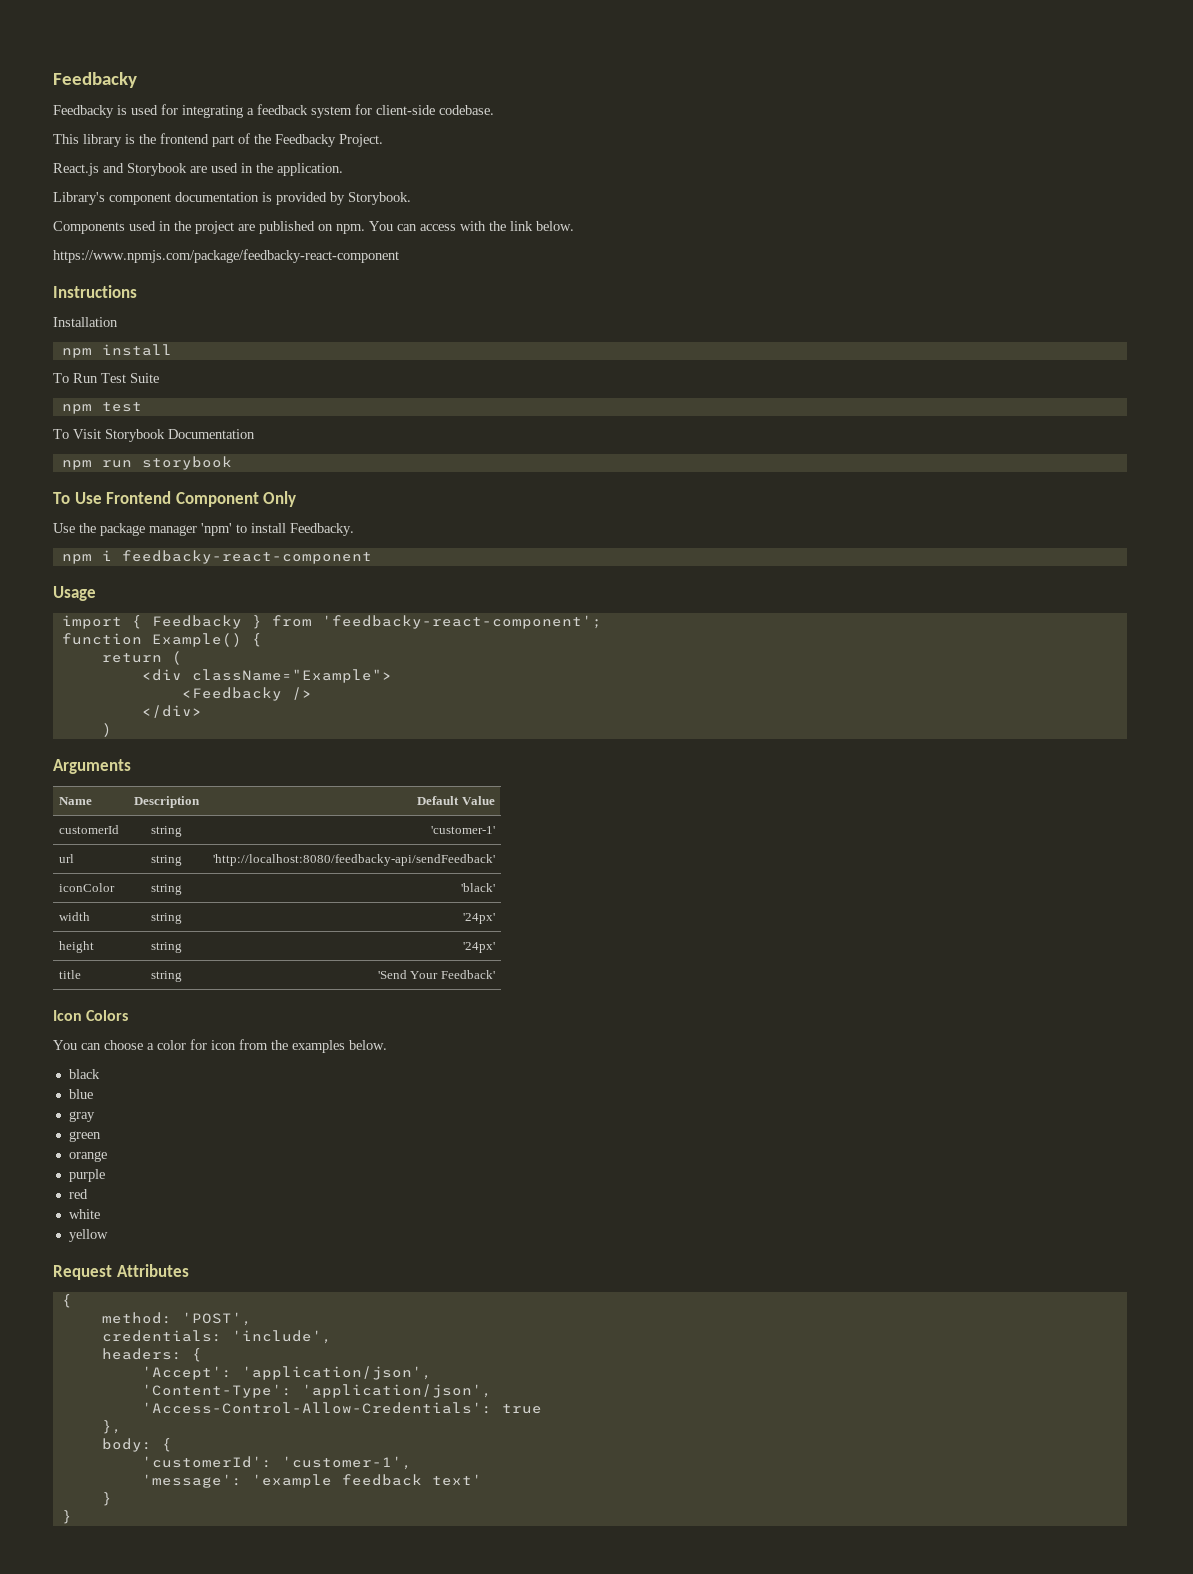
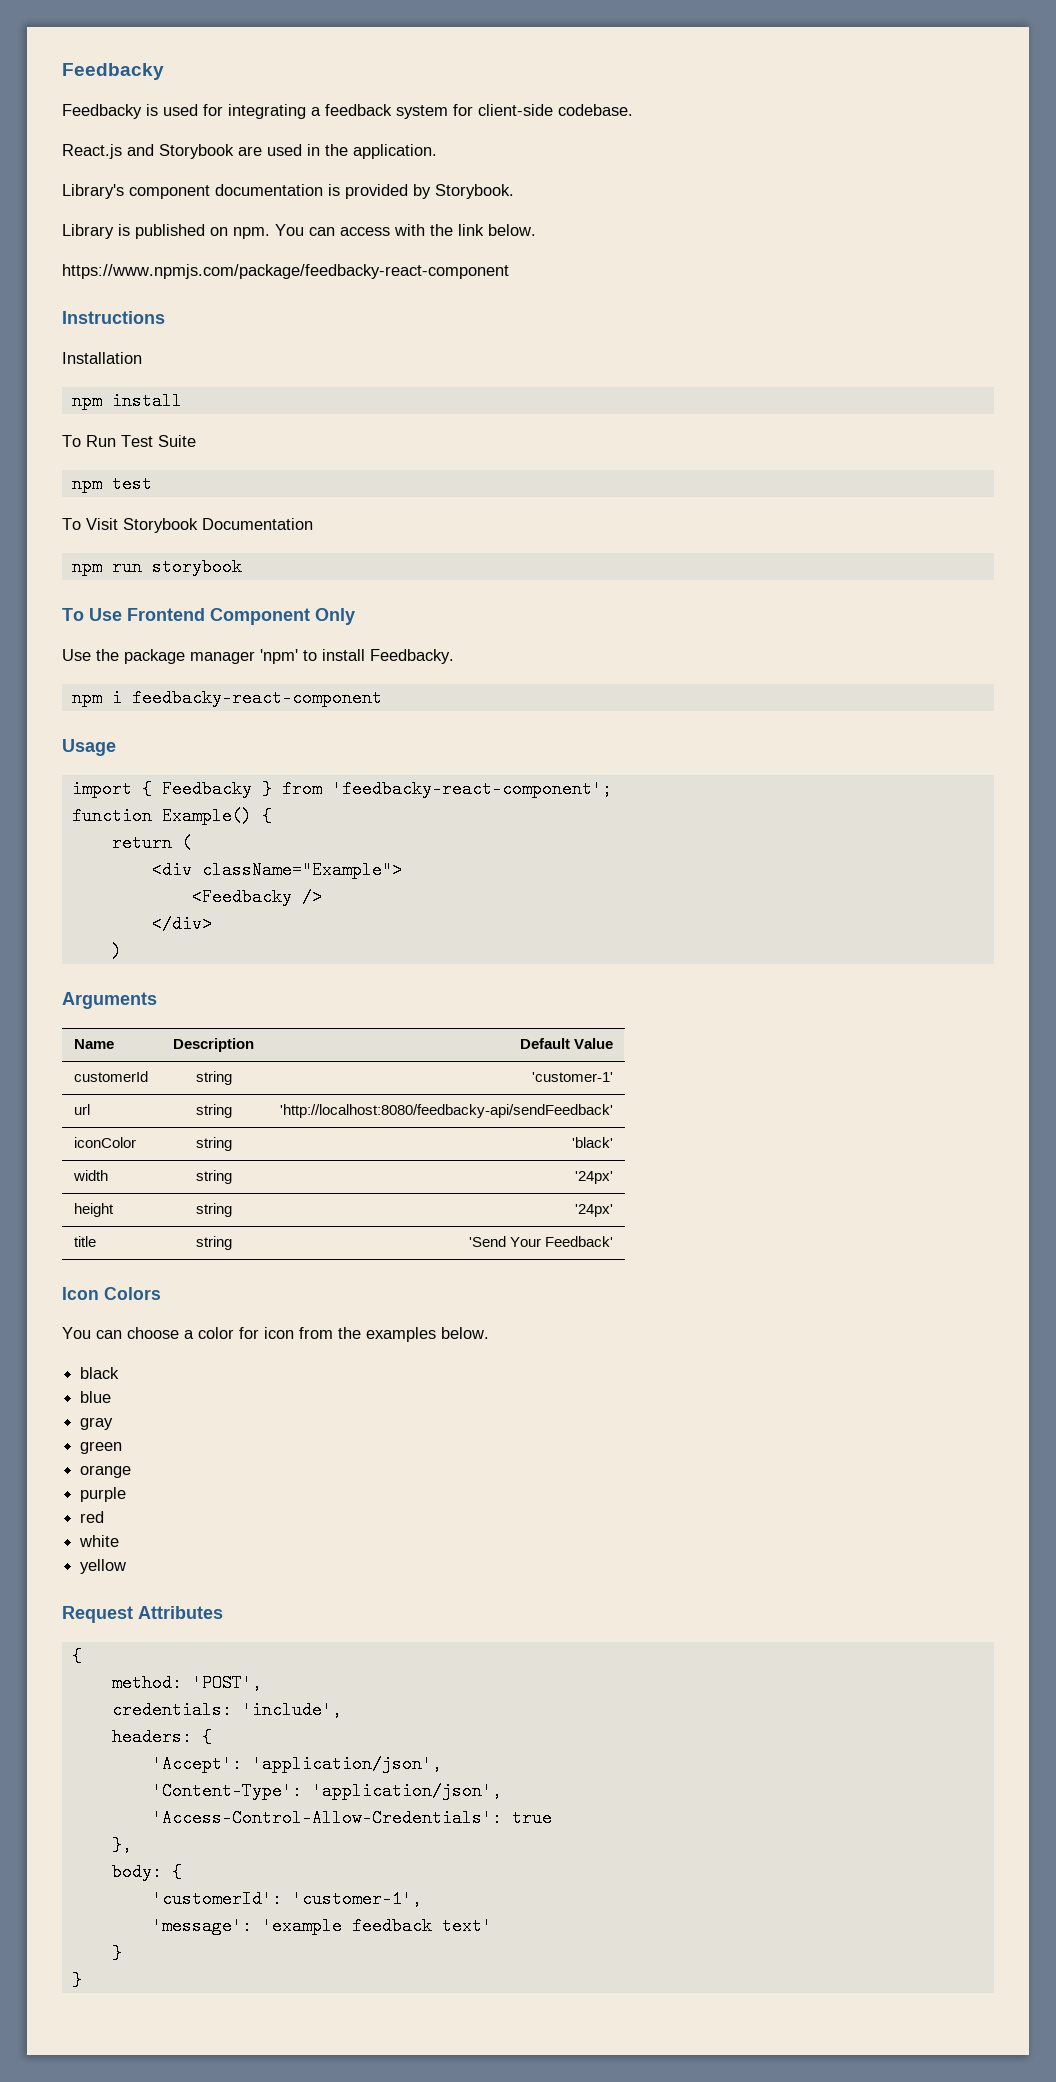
[53,133,383,147] // This library is the frontend part of the Feedbacky Project. -> (633, 110) none
[53,221,255,234] Components used in the project are -> [62,224,130,239] Library is

